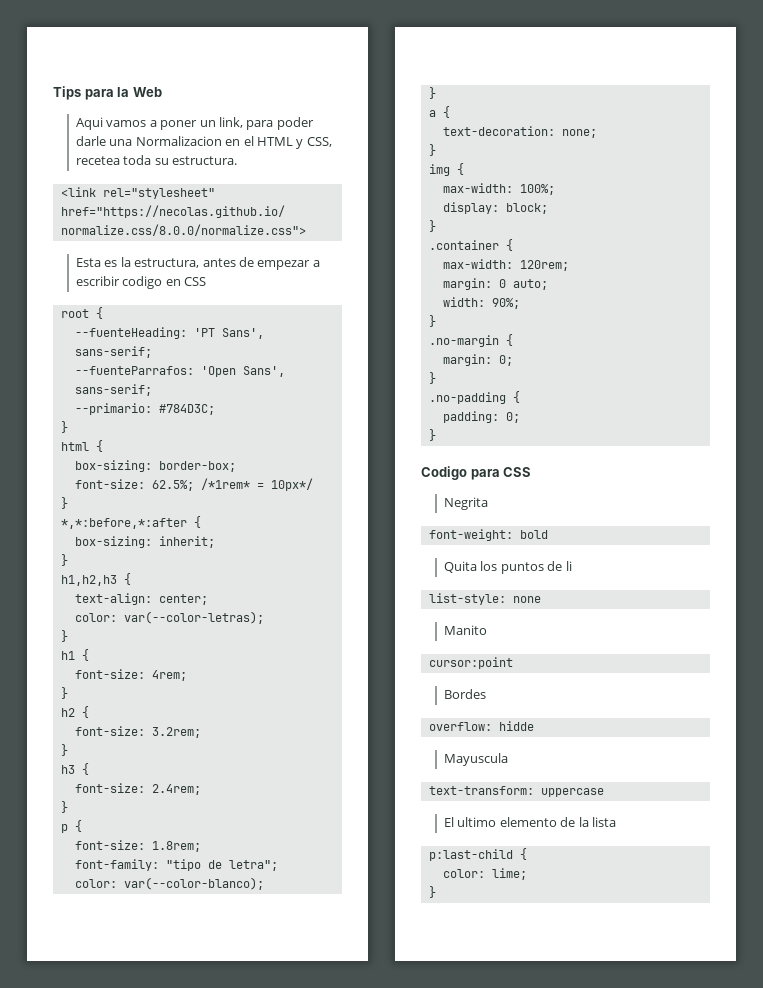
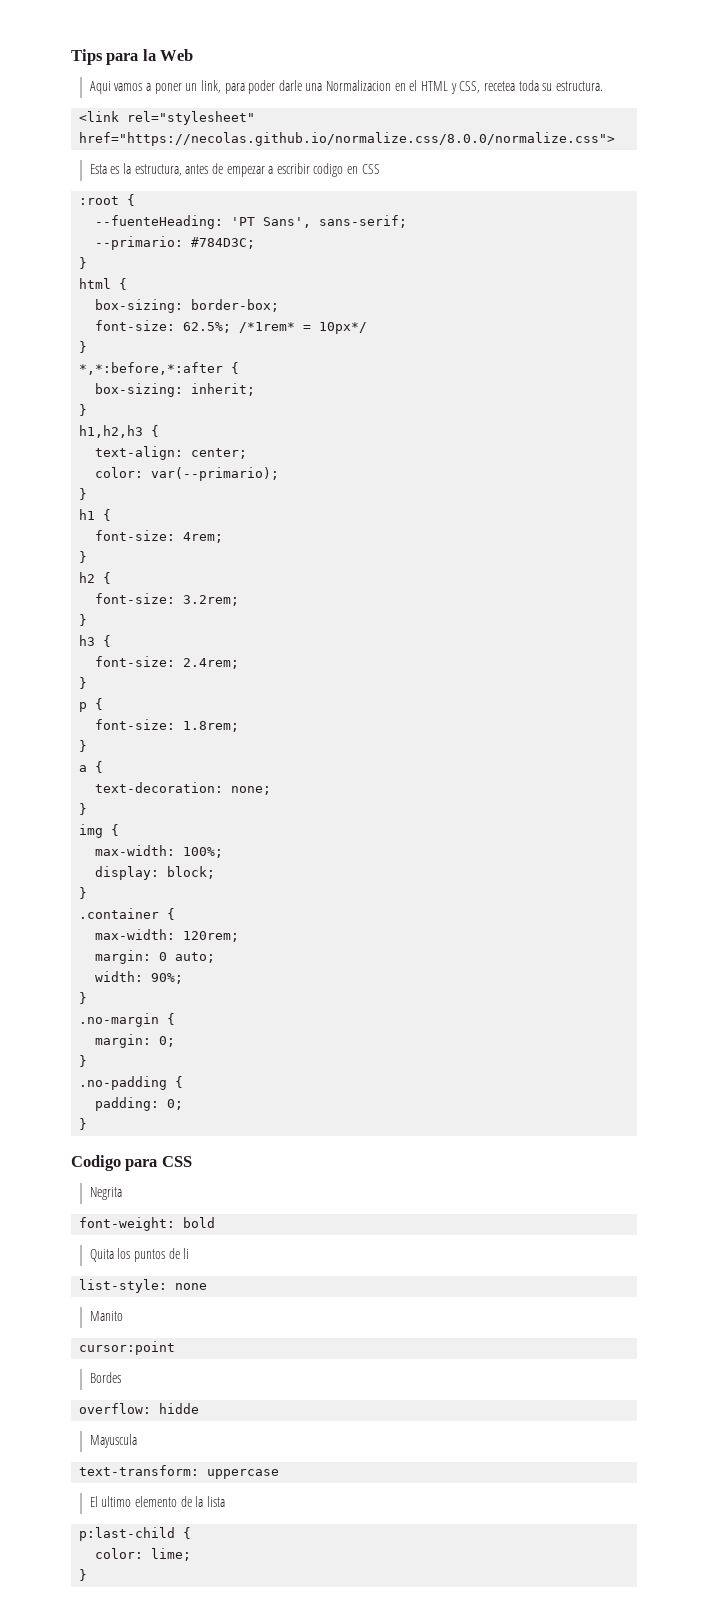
[60,309,89,318] root -> [79,196,120,205] :root
[74,366,285,377] [74,384,152,396] // --fuenteParrafos: 'Open Sans', sans-serif; -> (408, 221) none
[123,611,264,624] var(--color-letras); -> [151,467,280,481] var(--primario);
[74,859,278,871] [74,877,264,890] // font-family: "tipo de letra"; // color: var(--color-blanco); -> (240, 726) none

